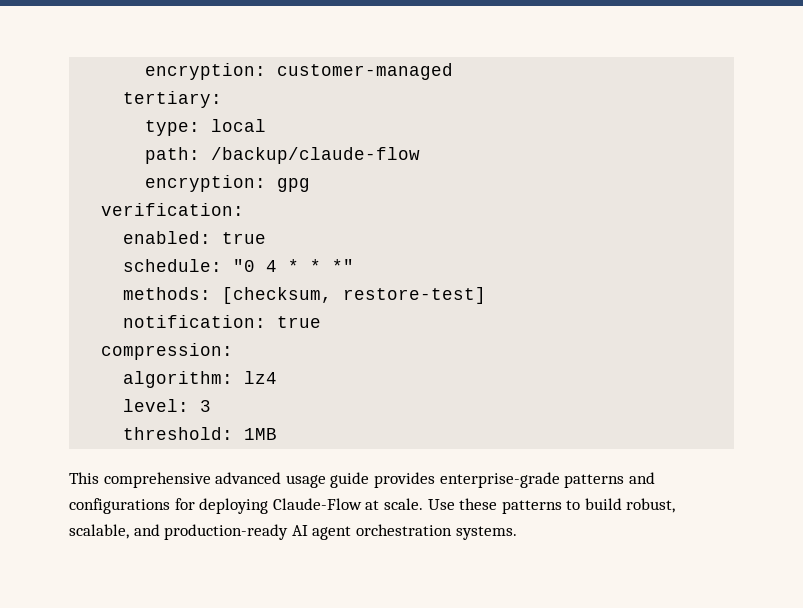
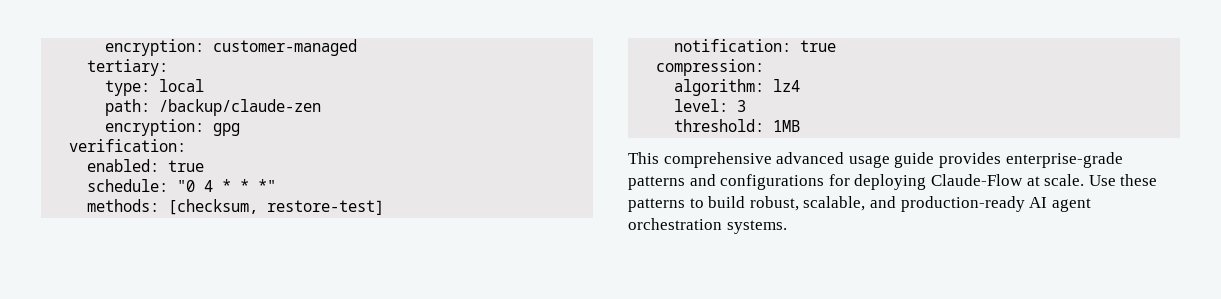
[211,147,421,164] /backup/claude-flow -> [159,99,322,116] /backup/claude-zen

